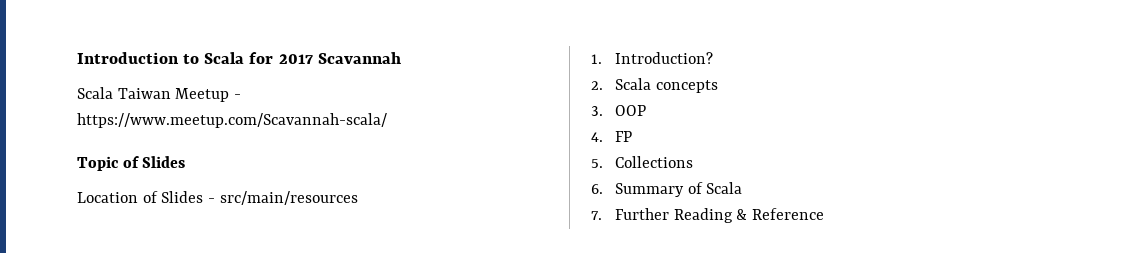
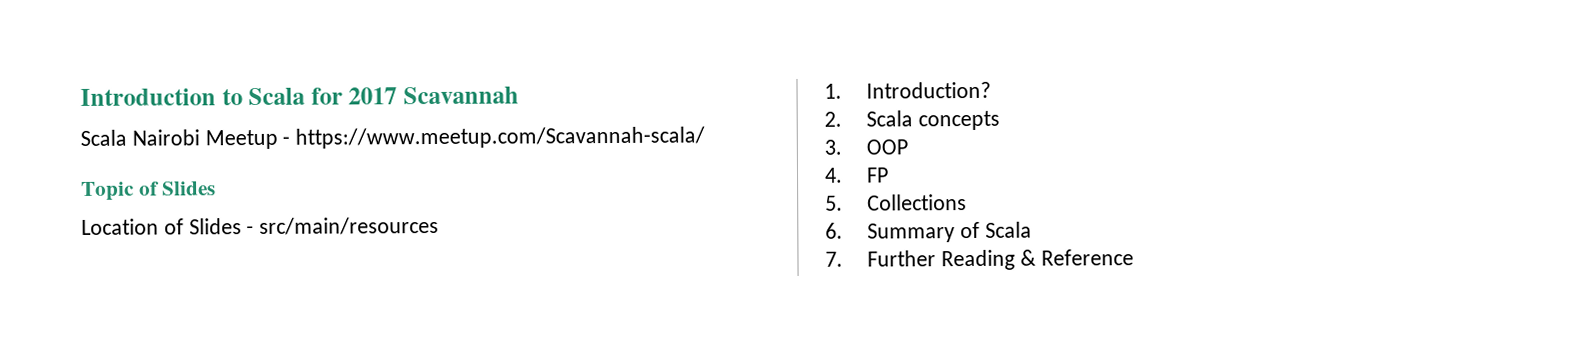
[117,88,171,99] Taiwan -> [131,129,200,146] Nairobi

